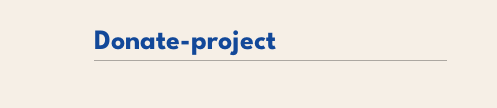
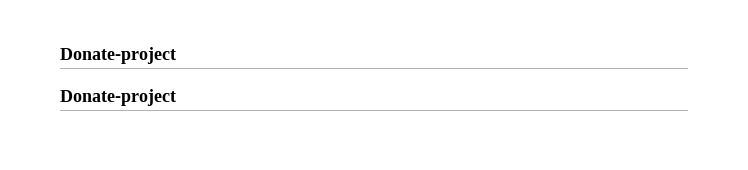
[94,30,276,56] Donate-project -> [60,47,176,64] [60,89,176,106] Donate-project // Donate-project

